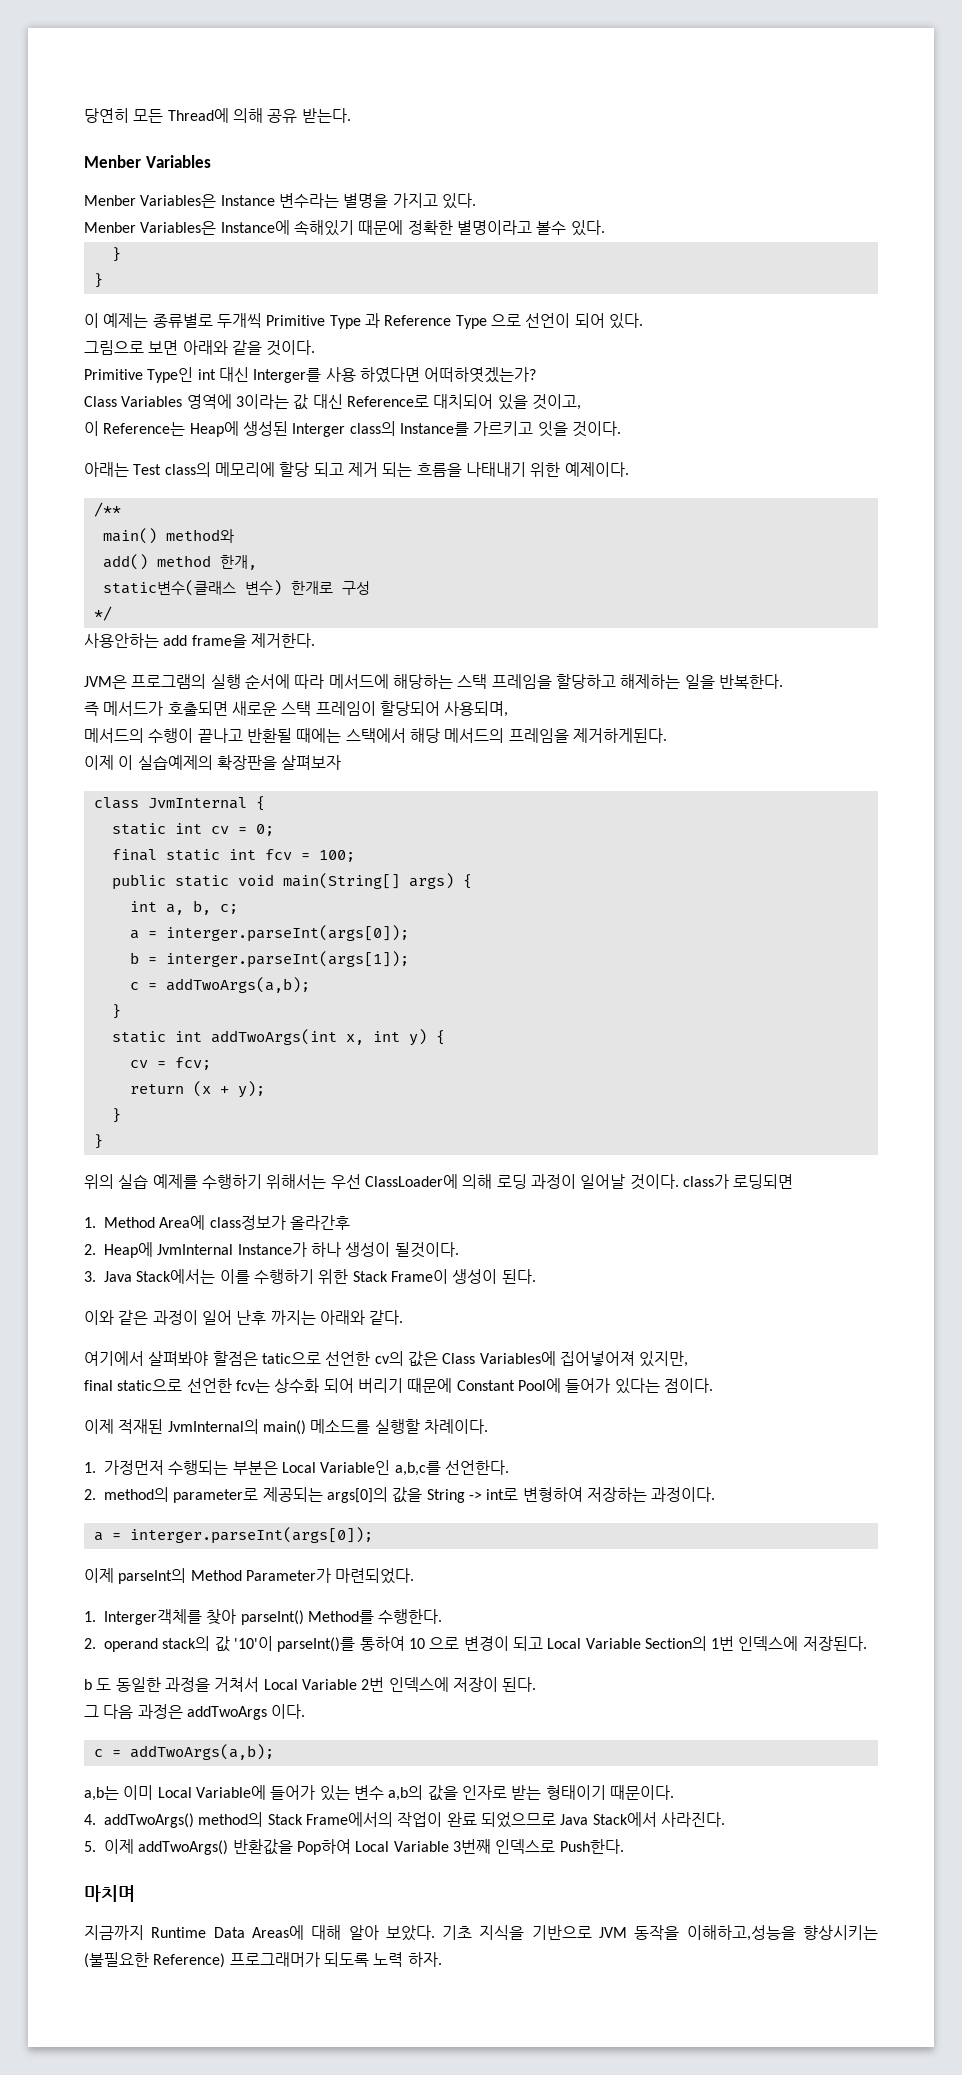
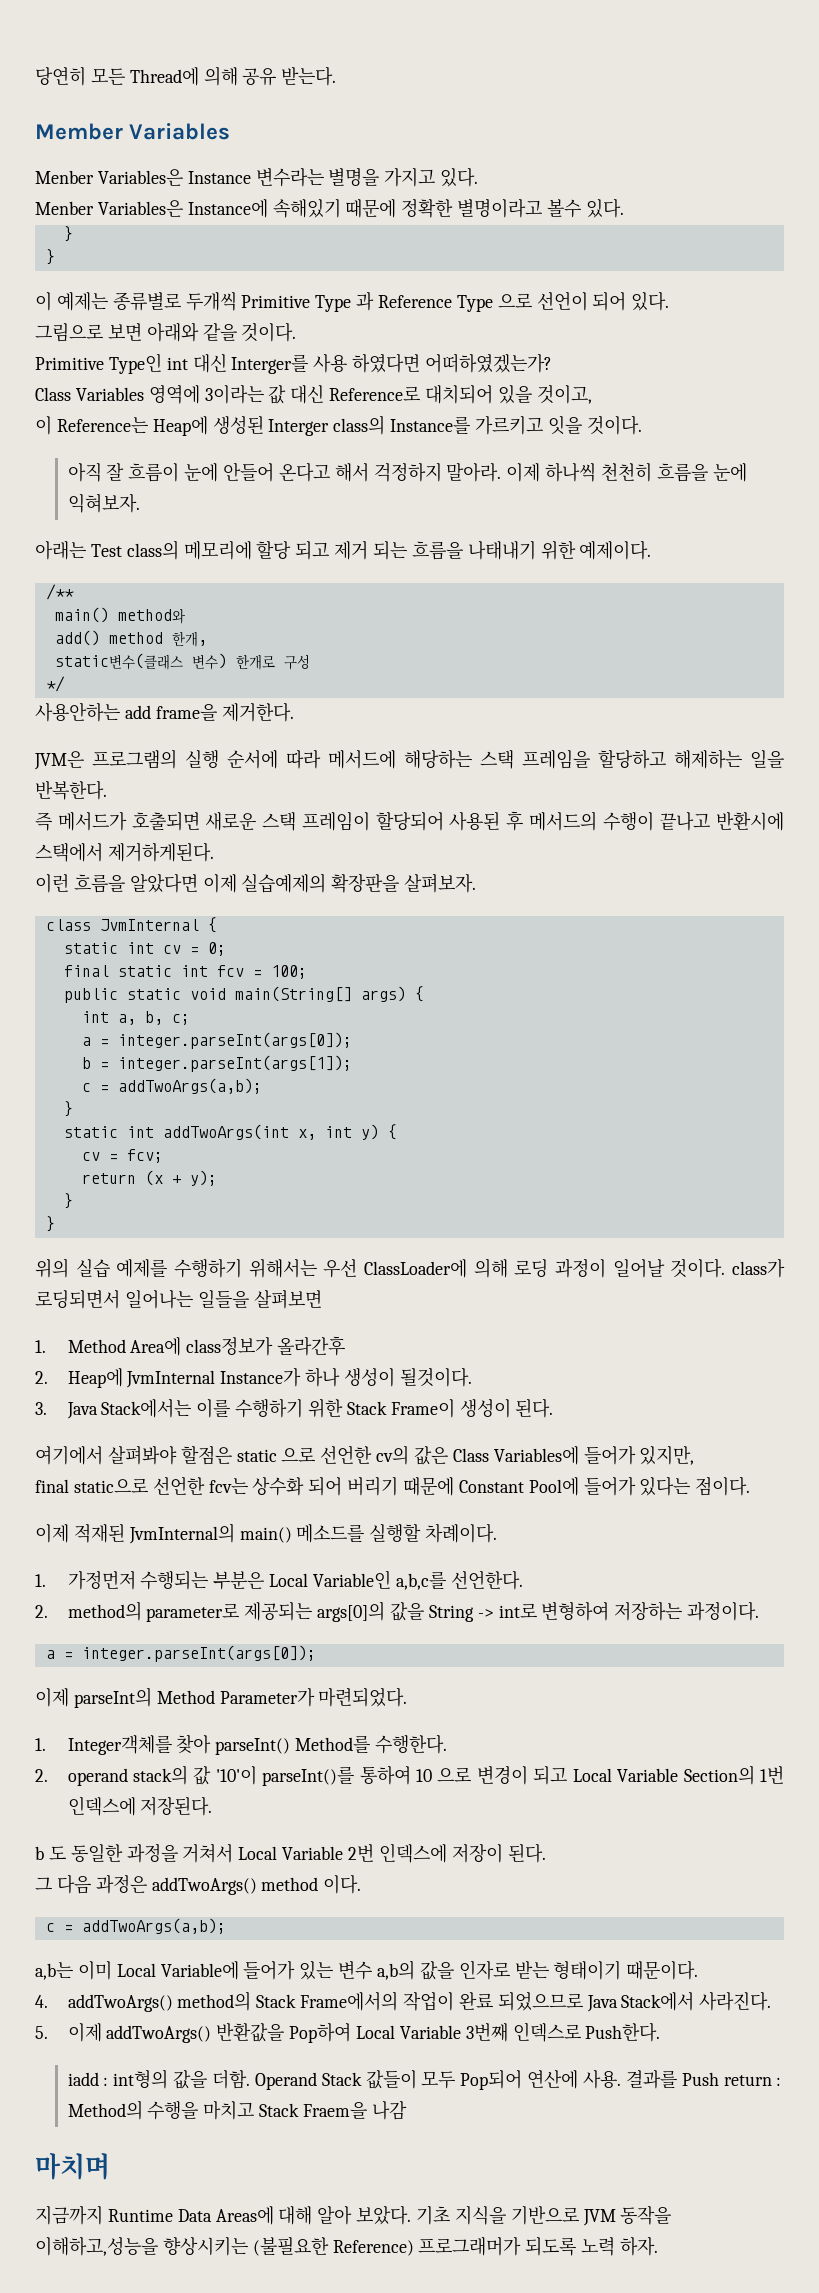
[84,155,141,168] Menber -> [35,123,123,140] Member
[424,367,537,383] 어떠하엿겠는가? -> [425,353,553,373] 어떠하였겠는가?
(621, 429) none -> [67,462,747,482] [67,493,140,513] // 아직 잘 흐름이 눈에 안들어 온다고 해서 걱정하지 말아라. 이제 하나씩 천천히 흐름을 눈에 익혀보자.
[444,701,509,717] 사용되며, // -> [449,811,523,831] 사용된 후
[246,728,667,743] [84,755,134,770] 반환될 때에는 스택에서 해당 메서드의 프레임을 제거하게된다. // 이제 이 -> [716,812,784,831] [35,842,214,862] [35,873,237,893] 반환시에 스택에서 제거하게된다. // 이런 흐름을 알았다면 이제
[281,755,342,770] 살펴보자 -> [404,873,477,893] 살펴보자.
[165,925,409,942] interger.parseInt(args[0]); -> [117,1032,352,1049] integer.parseInt(args[0]);
[165,951,409,968] interger.parseInt(args[1]); -> [117,1055,352,1072] integer.parseInt(args[1]);
[733,1174,794,1189] 로딩되면 -> [35,1290,322,1309] 로딩되면서 일어나는 일들을 살펴보면
[84,1310,404,1325] // 이와 같은 과정이 일어 난후 까지는 아래와 같다. -> (554, 1408) none
[261,1352,321,1364] tatic으로 -> [236,1447,316,1462] static 으로
[559,1351,635,1366] 집어넣어져 -> [583,1446,636,1465] 들어가
[129,1527,373,1544] interger.parseInt(args[0]); -> [81,1645,316,1662] integer.parseInt(args[0]);
[104,1609,202,1625] Interger객체를 -> [67,1735,172,1755] Integer객체를
[186,1706,267,1720] addTwoArgs -> [151,1877,319,1895] addTwoArgs() method
(624, 1846) none -> [67,2069,782,2090] [67,2100,407,2120] // iadd : int형의 값을 더함. Operand Stack 값들이 모두 Pop되어 연산에 사용. 결과를 Push return : Method의 수행을 마치고 Stack Fraem을 나감

